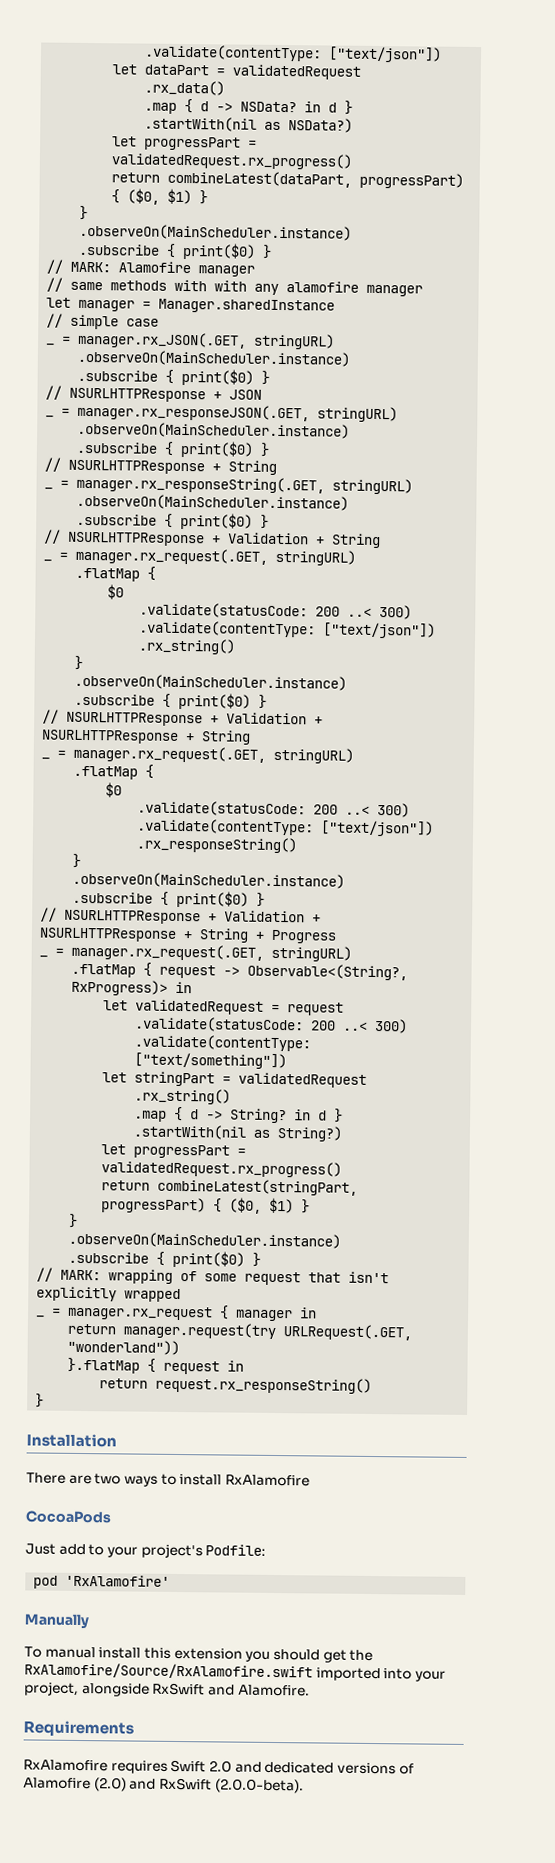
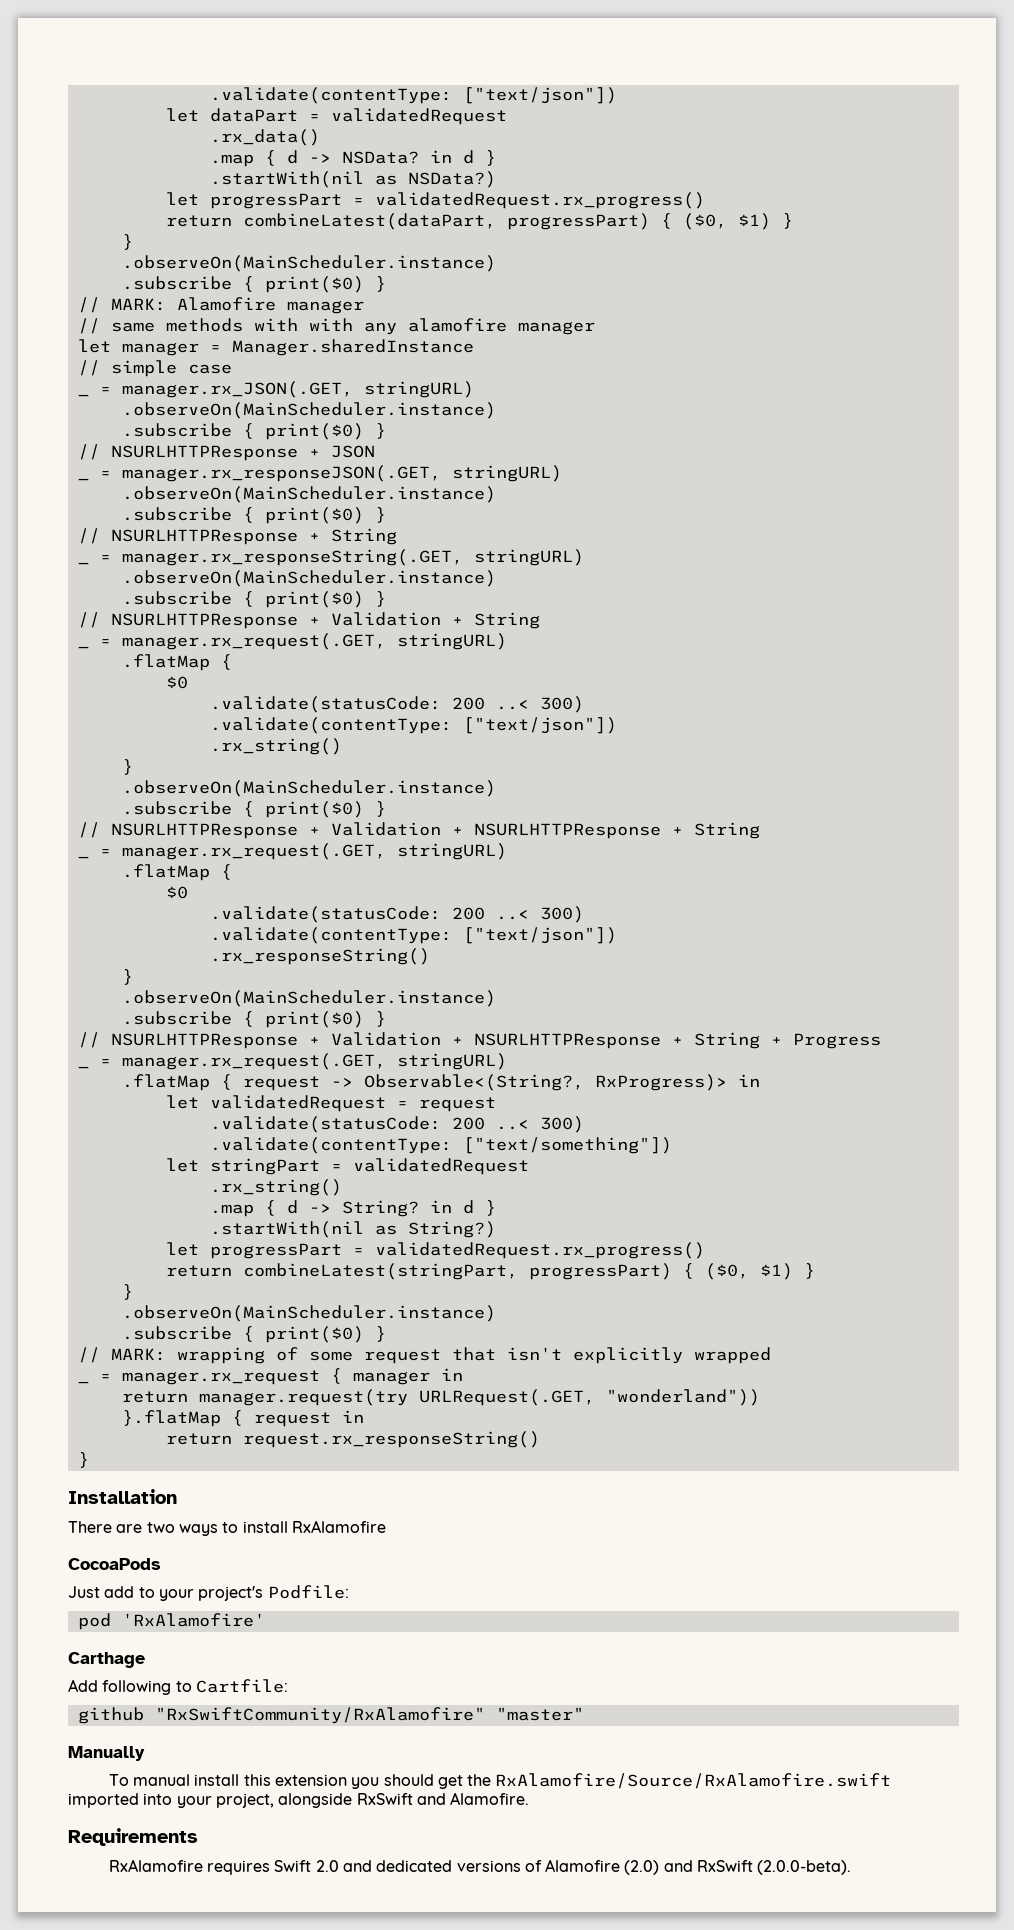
(171, 1580) none -> [68,1652,145,1668] [68,1679,288,1695] [77,1707,584,1724] // Carthage // Add following to Cartfile: // github "RxSwiftCommunity/RxAlamofire" "master"

